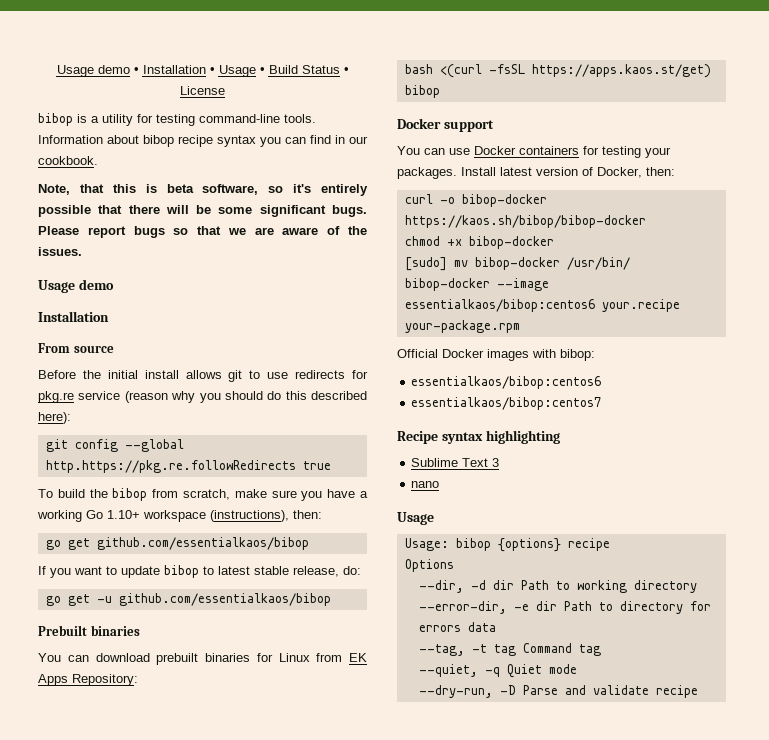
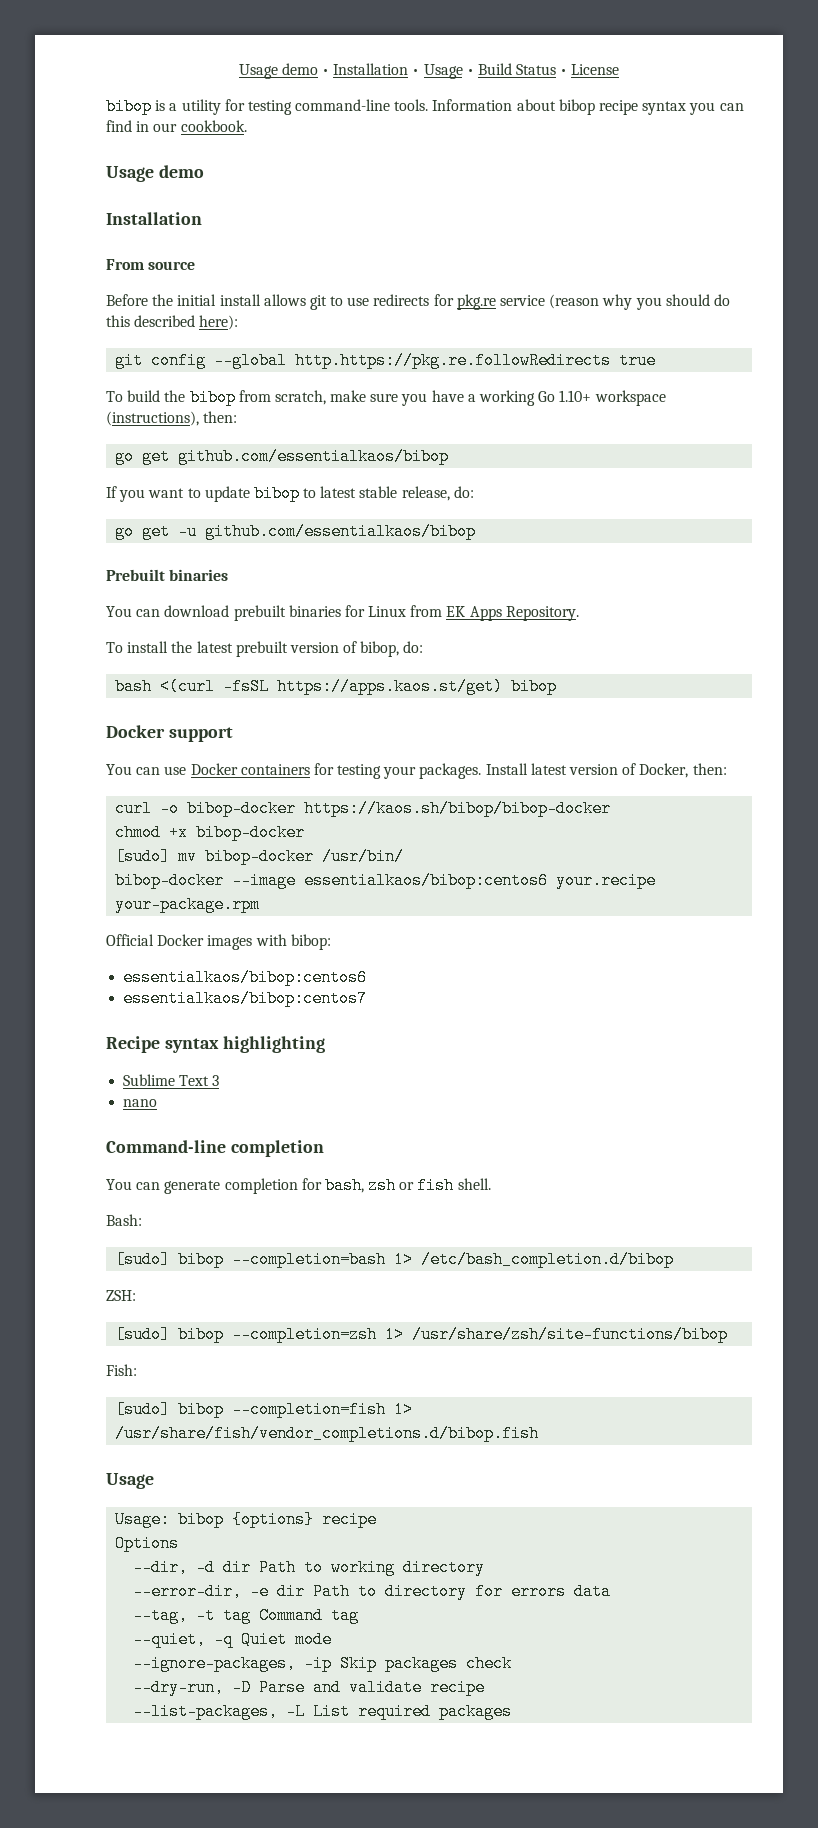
[38,184,368,196] [38,205,367,217] [38,226,367,238] [38,247,82,256] // Note, that this is beta software, so it's entirely possible that there will be some significant bugs. Please report bugs so that we are aware of the issues. -> (247, 126) none
[72,674,138,686] Repository: -> [505,606,579,621] [106,641,424,657] Repository. // To install the latest prebuilt version of bibop, do:
(440, 484) none -> [106,1140,324,1157] [106,1177,491,1194] [106,1214,142,1226] [115,1251,675,1268] [106,1290,136,1301] [115,1326,729,1343] [106,1364,137,1376] [115,1401,414,1418] [115,1425,540,1442] // Command-line completion // You can generate completion for bash, zsh or fish shell. // Bash: // [sudo] bibop --completion=bash 1> /etc/bash_completion.d/bibop // ZSH: // [sudo] bibop --completion=zsh 1> /usr/share/zsh/site-functions/bibop // Fish: // [sudo] bibop --completion=fish 1> /usr/share/fish/vendor_completions.d/bibop.fish
(577, 669) none -> [133,1655,513,1672] // --ignore-packages, -ip Skip packages check
(698, 691) none -> [133,1703,513,1720] // --list-packages, -L List required packages

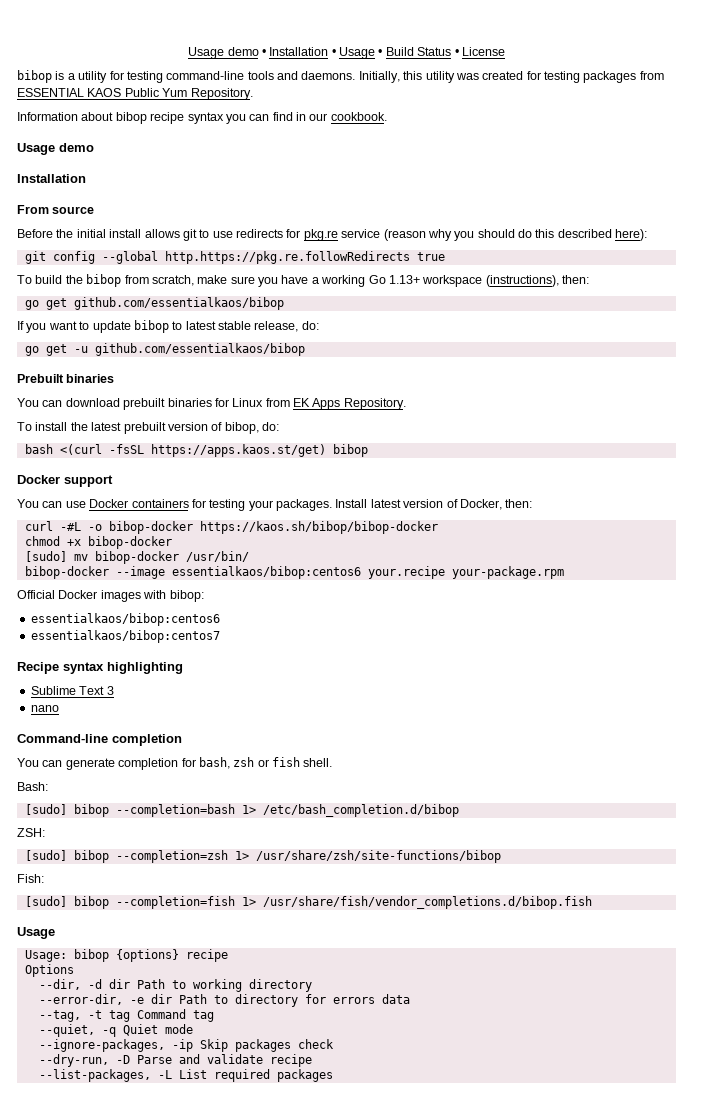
[394,99,429,111] tools. -> [247,71,664,83] [17,88,253,100] tools and daemons. Initially, this utility was created for testing packages from ESSENTIAL KAOS Public Yum Repository. //
[559,390,592,402] 1.10+ -> [388,275,420,284] 1.13+
(153, 808) none -> [59,522,81,531] -#L

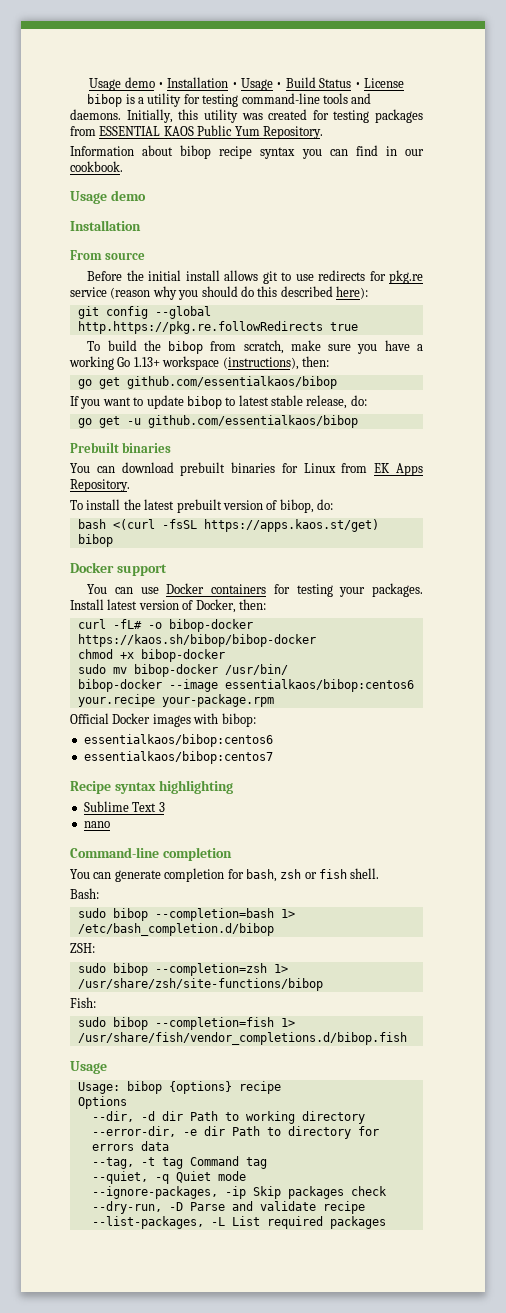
[59,522,81,531] -#L -> [112,619,142,629] -fL#
[24,551,67,562] [sudo] -> [77,664,106,674] sudo
[24,804,67,815] [sudo] -> [77,908,106,918] sudo
[24,850,67,861] [sudo] -> [77,963,106,973] sudo
[24,896,67,907] [sudo] -> [77,1017,106,1027] sudo

